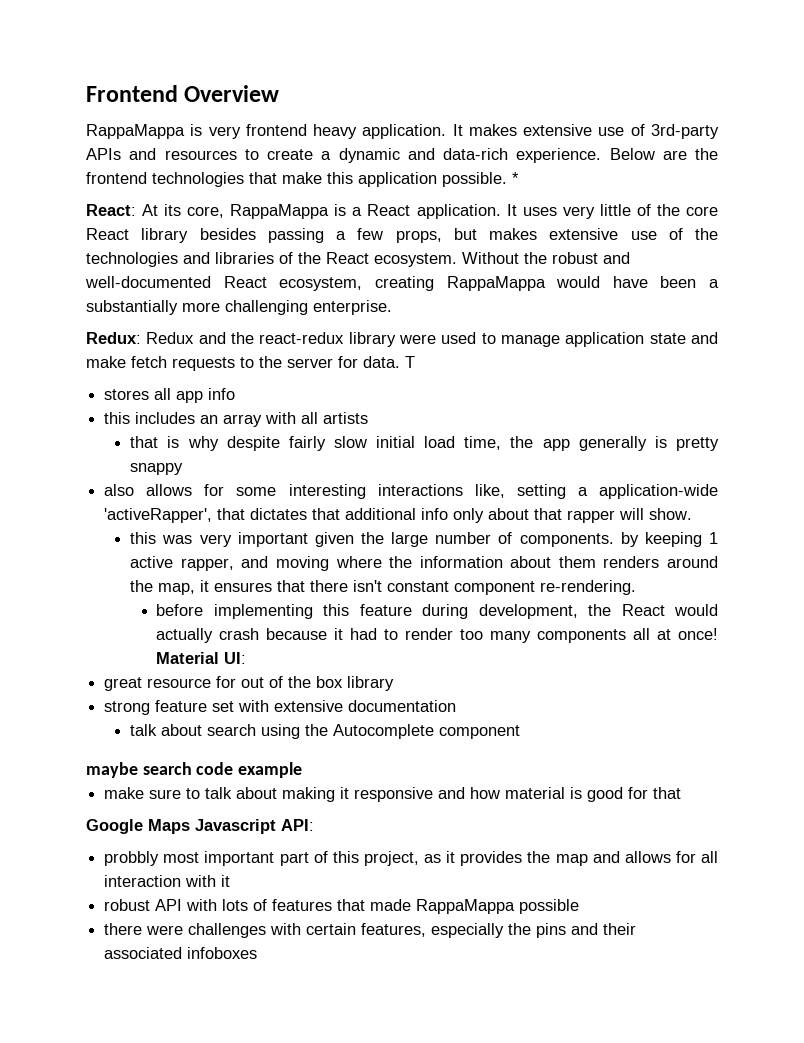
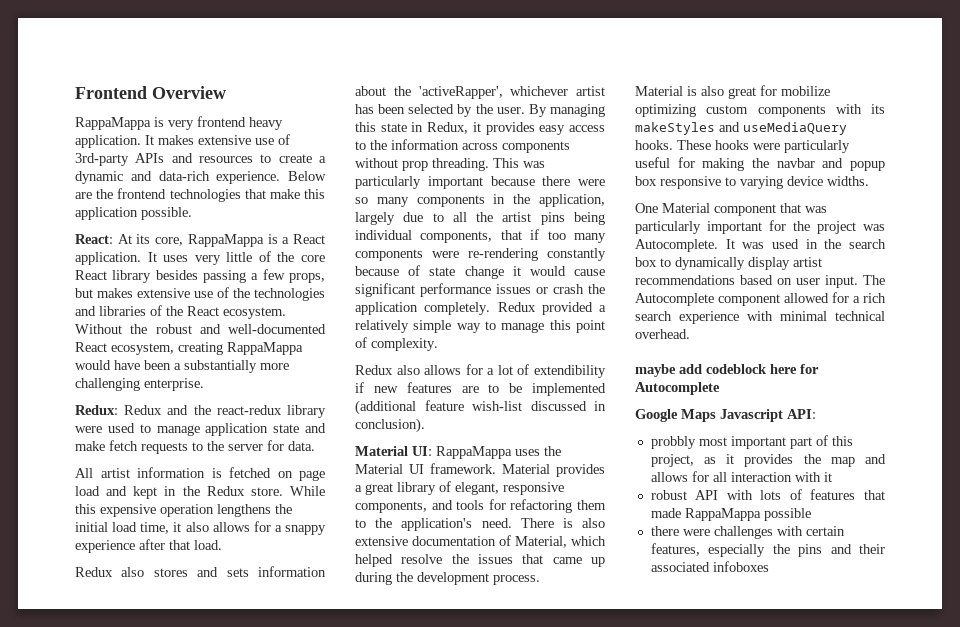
[512,172,519,184] * -> (192, 213) none
[405,356,415,368] [104,388,236,403] [104,412,369,427] [130,436,719,451] [130,463,184,475] [104,484,718,499] [104,508,693,523] [130,532,719,547] [130,556,719,571] [130,580,637,595] [156,604,718,619] [156,628,718,643] [156,652,247,664] [104,676,395,691] [104,700,457,715] [130,724,521,739] [86,762,303,778] [104,787,682,802] T // stores all app info // this includes an array with all artists // that is why despite fairly slow initial load time, the app generally is pretty snappy // also allows for some interesting interactions like, setting a application-wide 'activeRapper', that dictates that additional info only about that rapper will show. // this was very important given the large number of components. by keeping 1 active rapper, and moving where the information about them renders around the map, it ensures that there isn't constant component re-rendering. // before implementing this feature during development, the React would actually crash because it had to render too many components all at once! Material UI: // great resource for out of the box library // strong feature set with extensive documentation // talk about search using the Autocomplete component // maybe search code example // make sure to talk about making it responsive and how material is good for that -> [75,467,325,481] [75,486,325,499] [75,504,292,517] [75,521,326,535] [75,539,222,553] [75,566,326,577] [355,86,605,99] [355,104,605,117] [355,122,605,135] [355,139,570,153] [355,158,545,171] [355,176,605,189] [355,194,605,207] [355,212,605,225] [355,229,606,243] [355,248,606,261] [355,265,605,279] [355,283,605,297] [355,302,606,315] [355,320,605,333] [355,337,438,351] [355,364,606,378] [355,382,606,396] [355,400,606,415] [355,418,425,433] [355,446,561,459] [355,463,605,477] [355,481,564,495] [355,499,606,513] [355,518,605,531] [355,535,606,548] [355,554,605,567] [355,572,540,585] [635,85,830,99] [635,104,885,117] [635,122,847,135] [635,140,850,153] [635,157,885,171] [635,176,869,189] [635,203,827,216] [635,220,885,234] [635,239,886,252] [635,257,822,270] [635,275,885,288] [635,292,886,306] [635,311,885,324] [635,329,690,339] [635,364,819,377] [635,382,720,395] // All artist information is fetched on page load and kept in the Redux store. While this expensive operation lengthens the initial load time, it also allows for a snappy experience after that load. // Redux also stores and sets information about the 'activeRapper', whichever artist has been selected by the user. By managing this state in Redux, it provides easy access to the information across components without prop threading. This was particularly important because there were so many components in the application, largely due to all the artist pins being individual components, that if too many components were re-rendering constantly because of state change it would cause significant performance issues or crash the application completely. Redux provided a relatively simple way to manage this point of complexity. // Redux also allows for a lot of extendibility if new features are to be implemented (additional feature wish-list discussed in conclusion). // Material UI: RappaMappa uses the Material UI framework. Material provides a great library of elegant, responsive components, and tools for refactoring them to the application's need. There is also extensive documentation of Material, which helped resolve the issues that came up during the development process. // Material is also great for mobilize optimizing custom components with its makeStyles and useMediaQuery hooks. These hooks were particularly useful for making the navbar and popup box responsive to varying device widths. // One Material component that was particularly important for the project was Autocomplete. It was used in the search box to dynamically display artist recommendations based on user input. The Autocomplete component allowed for a rich search experience with minimal technical overhead. // maybe add codeblock here for Autocomplete

